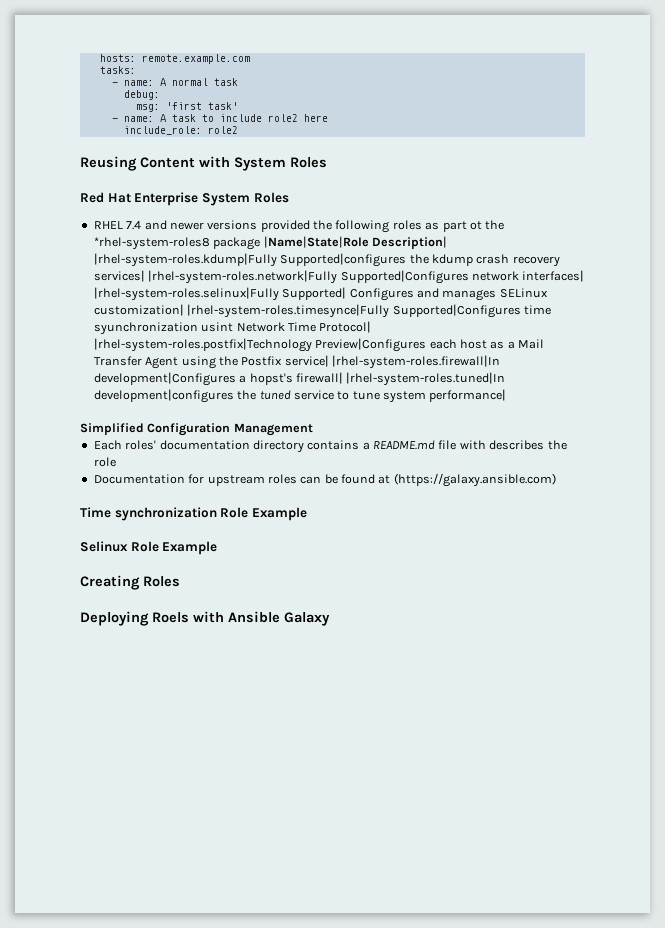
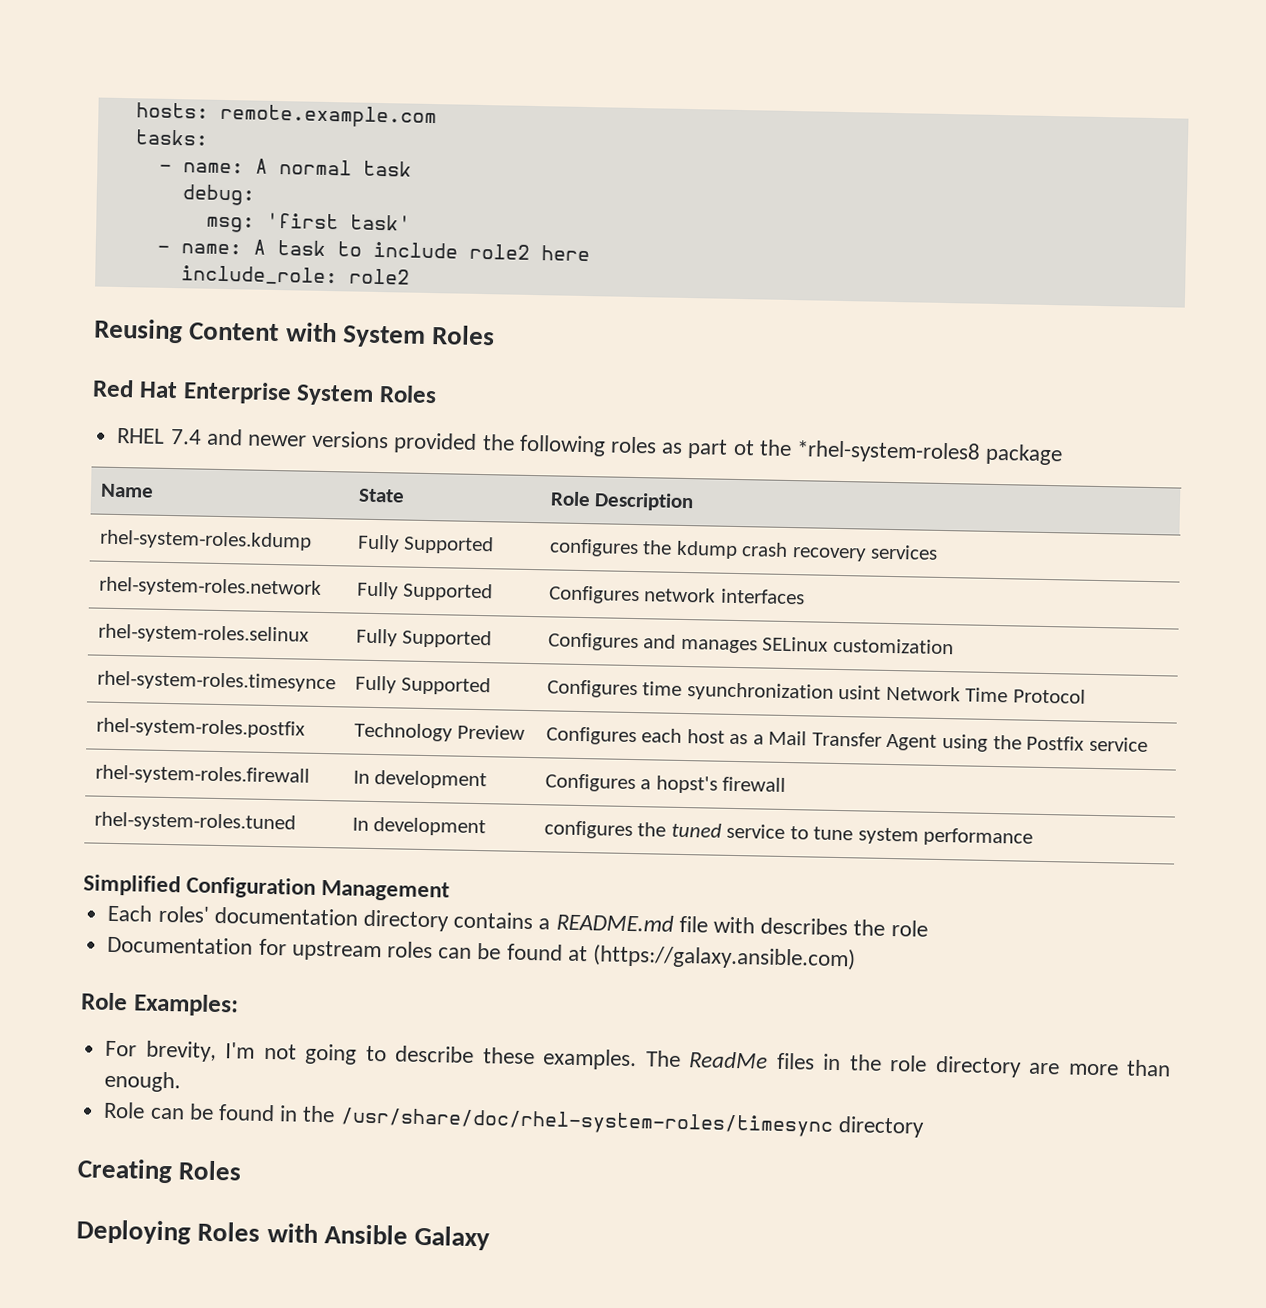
[263,236,447,249] [93,253,560,267] [93,270,585,284] [93,287,548,301] [93,304,521,318] |Name|State|Role Description| |rhel-system-roles.kdump|Fully Supported|configures the kdump crash recovery services| |rhel-system-roles.network|Fully Supported|Configures network interfaces| |rhel-system-roles.selinux|Fully Supported| Configures and manages SELinux customization| |rhel-system-roles.timesynce|Fully Supported|Configures -> [99,483,154,498] [357,488,405,503] [549,491,695,512] [98,529,312,551] [356,534,495,555] [548,538,939,562] [98,576,322,598] [356,581,494,602] [547,585,805,605] [97,623,309,645] [355,628,493,649] [547,632,954,655] [96,670,336,693] [354,675,492,696] [546,679,638,699] // Name | State | Role Description // rhel-system-roles.kdump | Fully Supported | configures the kdump crash recovery services // rhel-system-roles.network | Fully Supported | Configures network interfaces // rhel-system-roles.selinux | Fully Supported | Configures and manages SELinux customization // rhel-system-roles.timesynce | Fully Supported | Configures
[319,321,372,333] [93,338,427,352] Protocol| |rhel-system-roles.postfix|Technology Preview|Configures -> [1012,688,1086,704] [95,717,305,739] [353,722,526,742] [545,726,637,746] Protocol // rhel-system-roles.postfix | Technology Preview | Configures
[284,355,500,369] [93,372,506,386] [93,389,234,403] service| |rhel-system-roles.firewall|In development|Configures a hopst's firewall| |rhel-system-roles.tuned|In development|configures -> [1088,736,1148,752] [94,764,310,786] [352,770,488,790] [544,773,787,794] [93,811,296,833] [351,817,487,837] [543,820,633,840] service // rhel-system-roles.firewall | In development | Configures a hopst's firewall // rhel-system-roles.tuned | In development | configures
[429,389,507,402] performance| -> [923,827,1034,847] performance
[80,507,307,521] [80,541,218,555] Time synchronization Role Example // Selinux Role Example -> [81,992,239,1017] [105,1040,1172,1078] [104,1070,182,1093] [103,1101,925,1138] Role Examples: // For brevity, I'm not going to describe these examples. The ReadMe files in the role directory are more than enough. // Role can be found in the /usr/share/doc/rhel-system-roles/timesync directory
[152,612,189,623] Roels -> [197,1221,261,1242] Roles

